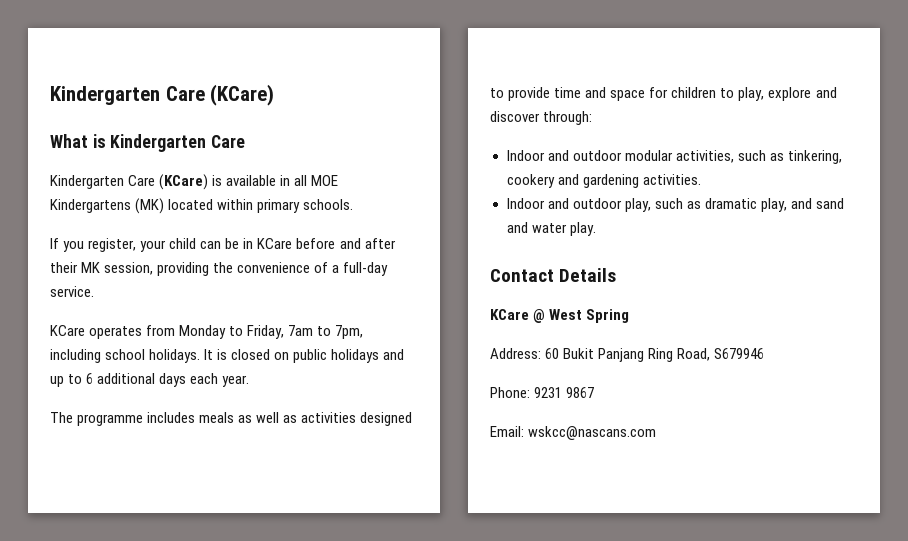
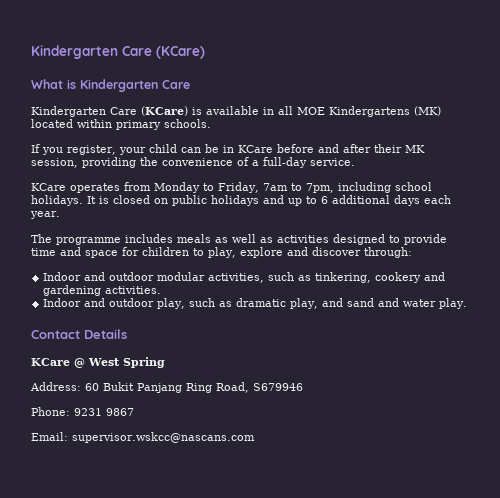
[528,426,657,440] wskcc@nascans.com -> [72,432,255,443] supervisor.wskcc@nascans.com

